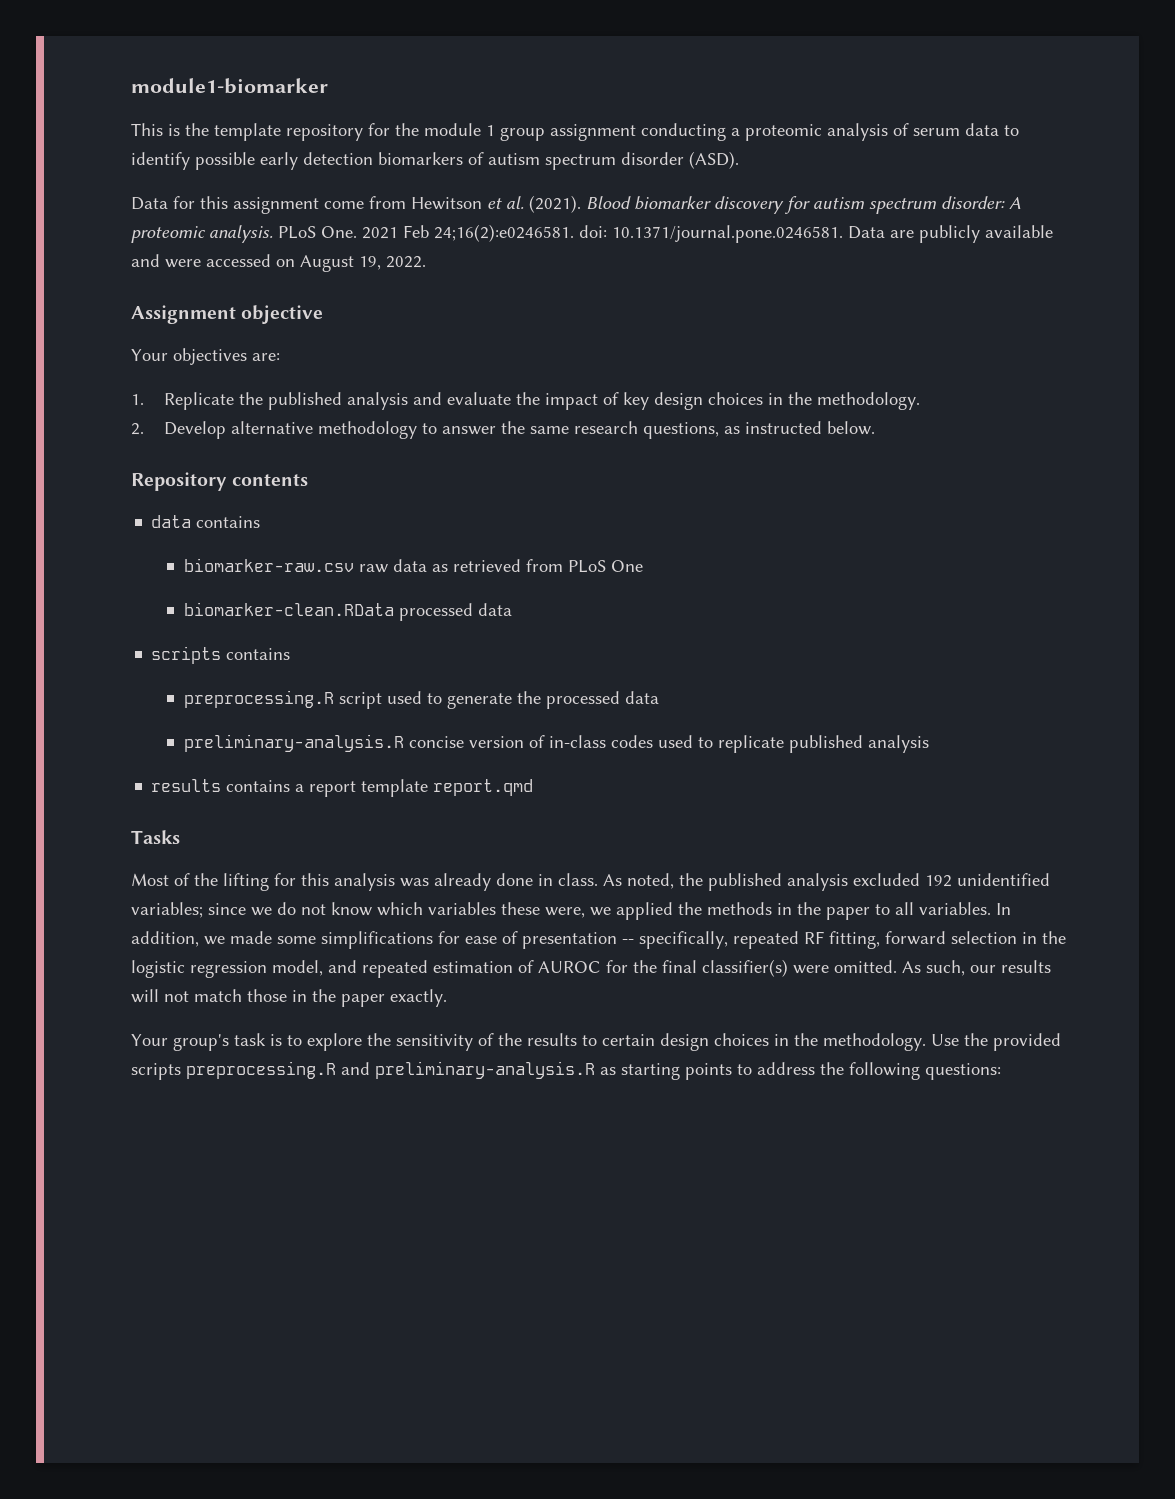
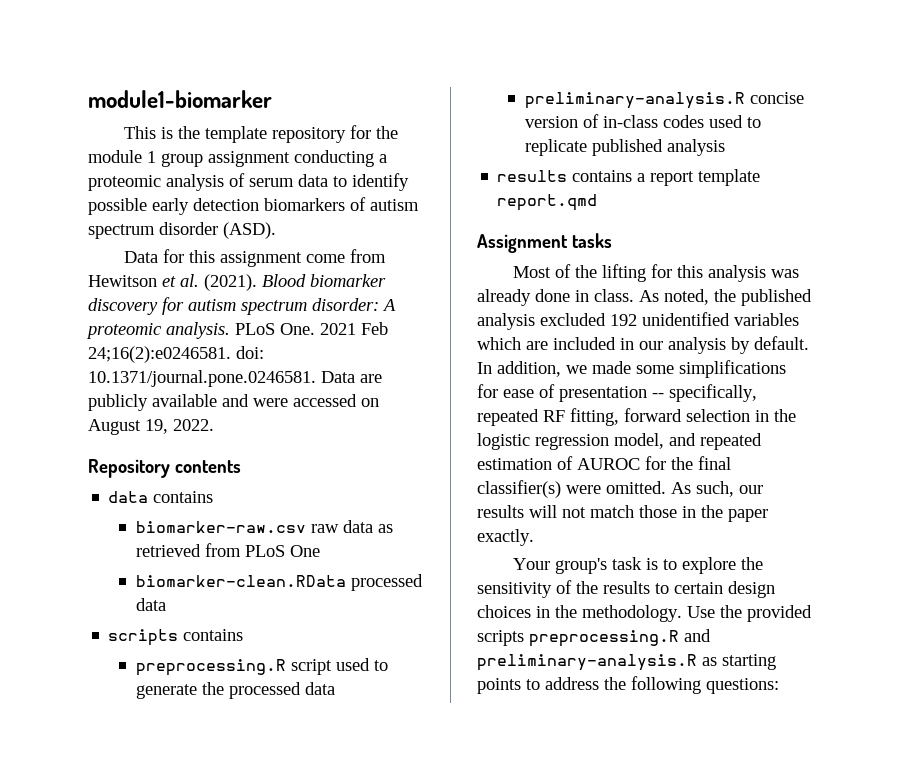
[131,305,324,324] [131,348,280,365] [131,392,920,410] [131,421,875,439] // Assignment objective // Your objectives are: // 1. Replicate the published analysis and evaluate the impact of key design choices in the methodology. // 2. Develop alternative methodology to answer the same research questions, as instructed below. -> (214, 425) none
[131,830,180,844] Tasks -> [477,233,612,253] Assignment tasks
[131,902,991,920] variables; since we do not know which variables these were, we applied the methods in the paper to all variables. -> [734,313,799,326] [477,336,809,354] variables which are included in our analysis by default.

